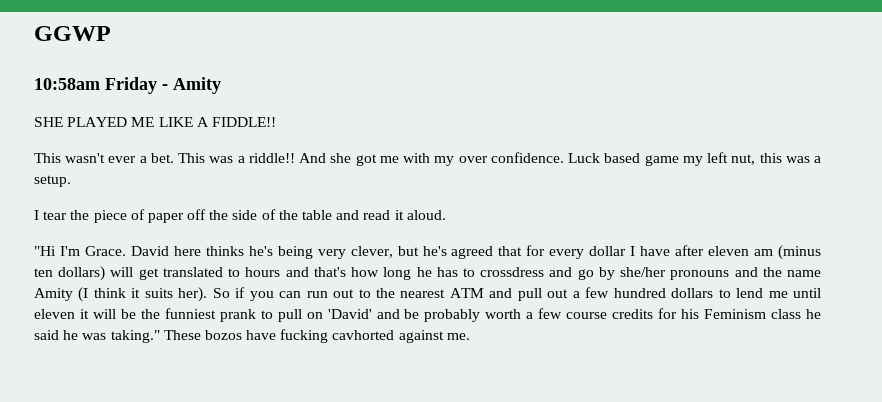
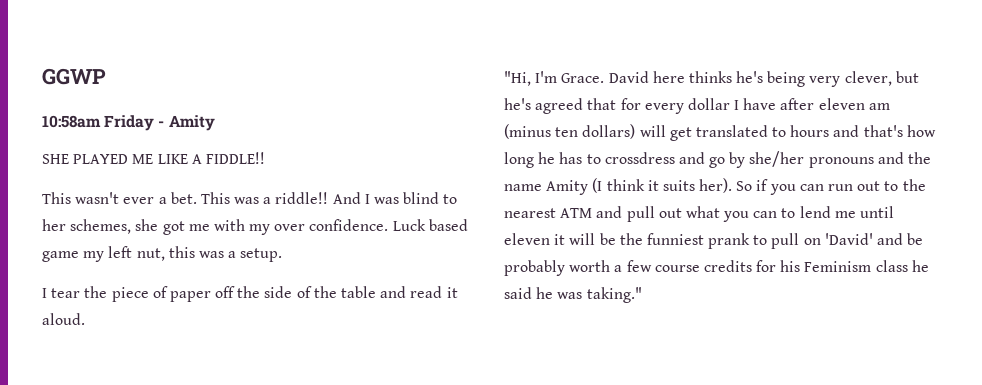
(327, 158) none -> [364,192,458,204] [42,219,132,234] I was blind to her schemes,
[34,246,56,256] "Hi -> [504,71,531,86] "Hi,
[572,287,714,298] a few hundred dollars -> [685,206,778,222] what you can
[163,329,470,343] These bozos have fucking cavhorted against me. -> (642, 295) none

